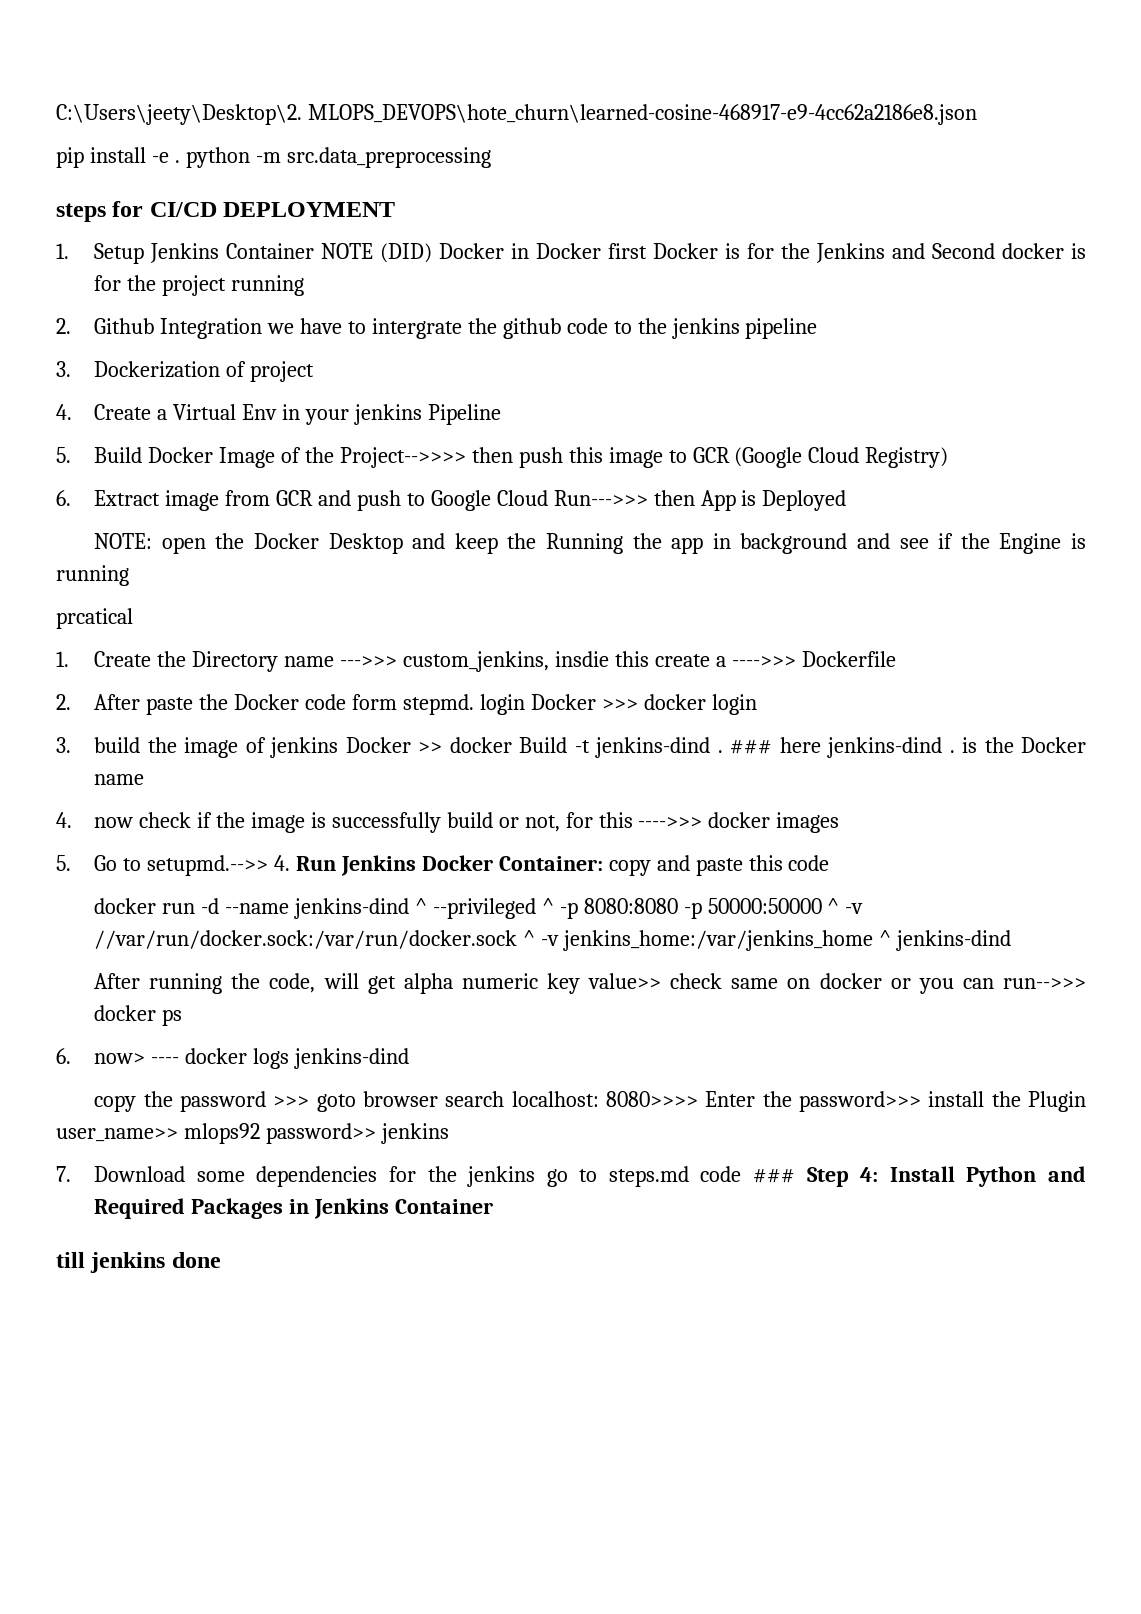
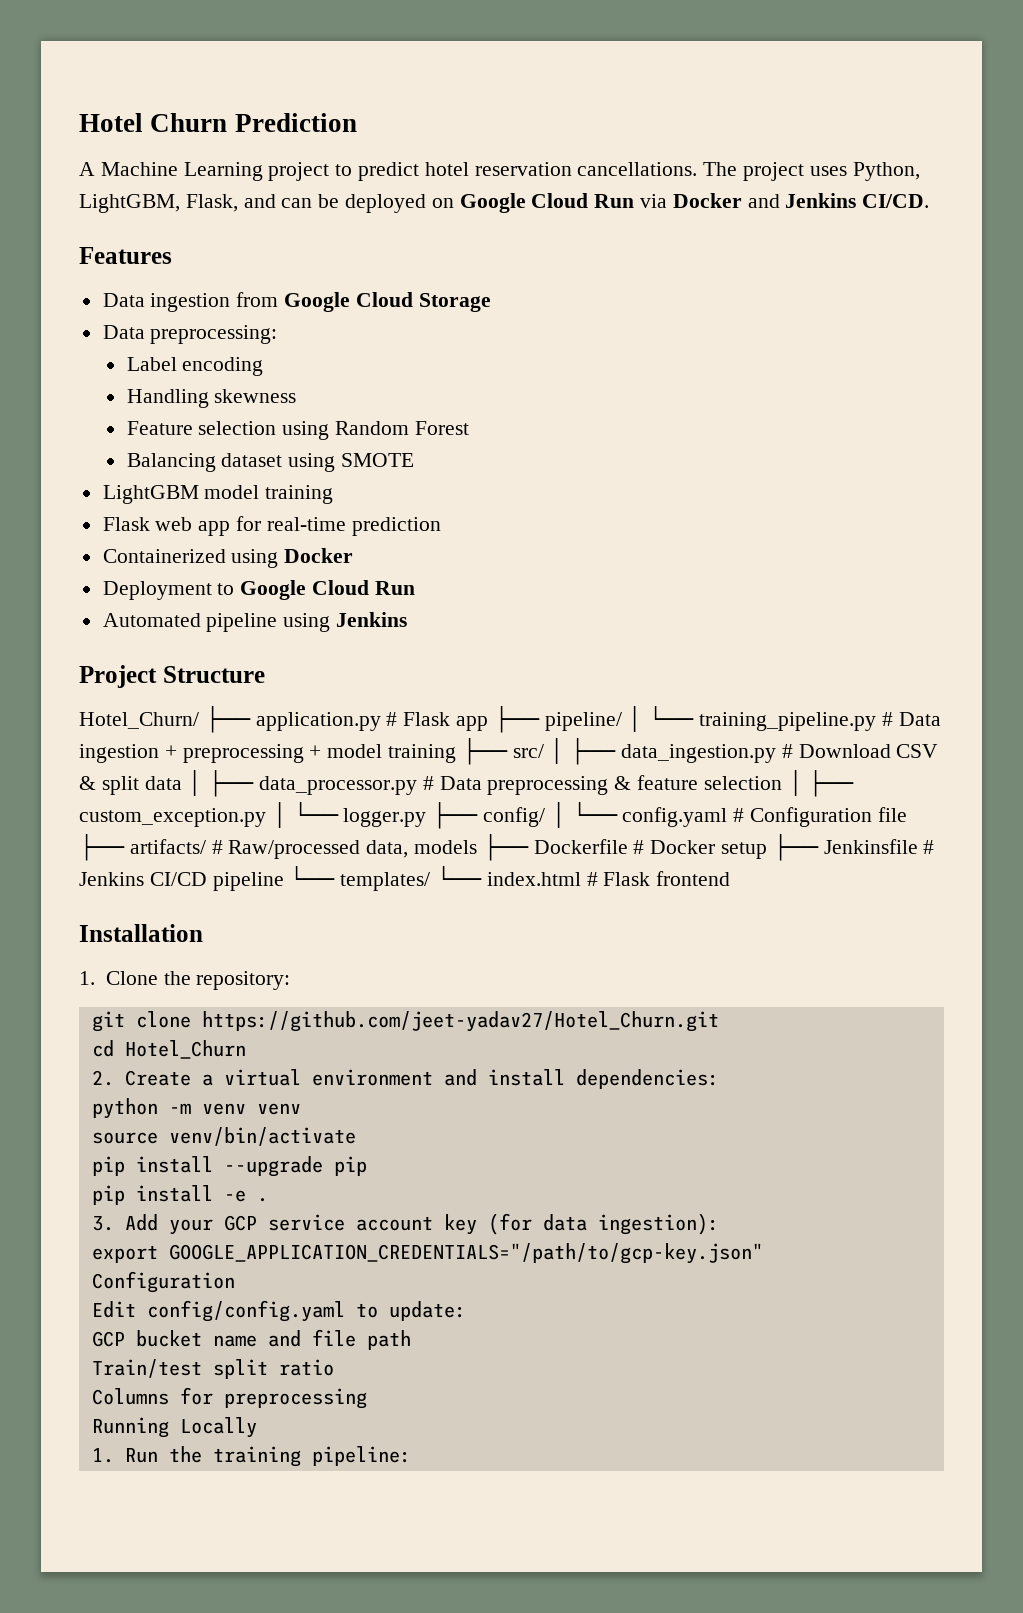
[56,104,977,125] [56,147,491,168] [56,201,396,222] [56,243,1086,264] [94,275,304,296] [56,318,818,339] [56,361,315,382] [56,404,501,425] [56,447,949,468] [56,490,847,511] [94,533,1086,554] [56,565,129,586] [56,608,133,629] [56,651,896,672] [56,694,757,715] [56,737,1086,758] [94,774,145,785] [56,812,840,833] [56,855,830,876] [94,898,864,919] [94,930,1011,951] [94,973,1086,994] [94,1005,183,1026] [56,1048,409,1069] [94,1091,1086,1112] [56,1123,449,1144] [56,1166,1086,1187] [94,1198,493,1219] [56,1252,221,1273] C:\Users\jeety\Desktop\2. MLOPS_DEVOPS\hote_churn\learned-cosine-468917-e9-4cc62a2186e8.json // pip install -e . python -m src.data_preprocessing // steps for CI/CD DEPLOYMENT // 1. Setup Jenkins Container NOTE (DID) Docker in Docker first Docker is for the Jenkins and Second docker is for the project running // 2. Github Integration we have to intergrate the github code to the jenkins pipeline // 3. Dockerization of project // 4. Create a Virtual Env in your jenkins Pipeline // 5. Build Docker Image of the Project-->>>> then push this image to GCR (Google Cloud Registry) // 6. Extract image from GCR and push to Google Cloud Run--->>> then App is Deployed // NOTE: open the Docker Desktop and keep the Running the app in background and see if the Engine is running // prcatical // 1. Create the Directory name --->>> custom_jenkins, insdie this create a ---->>> Dockerfile // 2. After paste the Docker code form stepmd. login Docker >>> docker login // 3. build the image of jenkins Docker >> docker Build -t jenkins-dind . ### here jenkins-dind . is the Docker name // 4. now check if the image is successfully build or not, for this ---->>> docker images // 5. Go to setupmd.-->> 4. Run Jenkins Docker Container: copy and paste this code // docker run -d --name jenkins-dind ^ --privileged ^ -p 8080:8080 -p 50000:50000 ^ -v //var/run/docker.sock:/var/run/docker.sock ^ -v jenkins_home:/var/jenkins_home ^ jenkins-dind // After running the code, will get alpha numeric key value>> check same on docker or you can run-->>> docker ps // 6. now> ---- docker logs jenkins-dind // copy the password >>> goto browser search localhost: 8080>>>> Enter the password>>> install the Plugin user_name>> mlops92 password>> jenkins // 7. Download some dependencies for the jenkins go to steps.md code ### Step 4: Install Python and Required Packages in Jenkins Container // till jenkins done -> [79,113,357,132] [79,162,920,181] [79,193,930,213] [79,247,172,264] [102,292,491,312] [102,325,278,344] [126,357,264,376] [126,389,297,408] [126,421,469,440] [126,453,414,472] [102,485,334,504] [102,516,441,536] [102,548,354,568] [102,580,415,600] [102,612,408,632] [79,665,265,688] [79,706,941,733] [79,738,939,765] [79,770,855,797] [79,802,907,829] [79,834,935,861] [79,866,731,891] [79,924,203,942] [79,971,291,990] [91,1011,719,1032] [91,1040,246,1059] [91,1069,719,1089] [91,1098,301,1119] [91,1127,356,1146] [91,1156,367,1177] [91,1185,268,1205] [91,1213,719,1235] [91,1243,763,1264] [91,1271,235,1293] [91,1300,466,1322] [91,1329,411,1350] [91,1359,334,1379] [91,1387,367,1409] [91,1417,257,1438] [91,1446,411,1467] Hotel Churn Prediction // A Machine Learning project to predict hotel reservation cancellations. The project uses Python, LightGBM, Flask, and can be deployed on Google Cloud Run via Docker and Jenkins CI/CD. // Features // Data ingestion from Google Cloud Storage // Data preprocessing: // Label encoding // Handling skewness // Feature selection using Random Forest // Balancing dataset using SMOTE // LightGBM model training // Flask web app for real-time prediction // Containerized using Docker // Deployment to Google Cloud Run // Automated pipeline using Jenkins // Project Structure // Hotel_Churn/ ├── application.py # Flask app ├── pipeline/ │ └── training_pipeline.py # Data ingestion + preprocessing + model training ├── src/ │ ├── data_ingestion.py # Download CSV & split data │ ├── data_processor.py # Data preprocessing & feature selection │ ├── custom_exception.py │ └── logger.py ├── config/ │ └── config.yaml # Configuration file ├── artifacts/ # Raw/processed data, models ├── Dockerfile # Docker setup ├── Jenkinsfile # Jenkins CI/CD pipeline └── templates/ └── index.html # Flask frontend // Installation // 1. Clone the repository: // git clone https://github.com/jeet-yadav27/Hotel_Churn.git // cd Hotel_Churn // 2. Create a virtual environment and install dependencies: // python -m venv venv // source venv/bin/activate // pip install --upgrade pip // pip install -e . // 3. Add your GCP service account key (for data ingestion): // export GOOGLE_APPLICATION_CREDENTIALS="/path/to/gcp-key.json" // Configuration // Edit config/config.yaml to update: // GCP bucket name and file path // Train/test split ratio // Columns for preprocessing // Running Locally // 1. Run the training pipeline:

